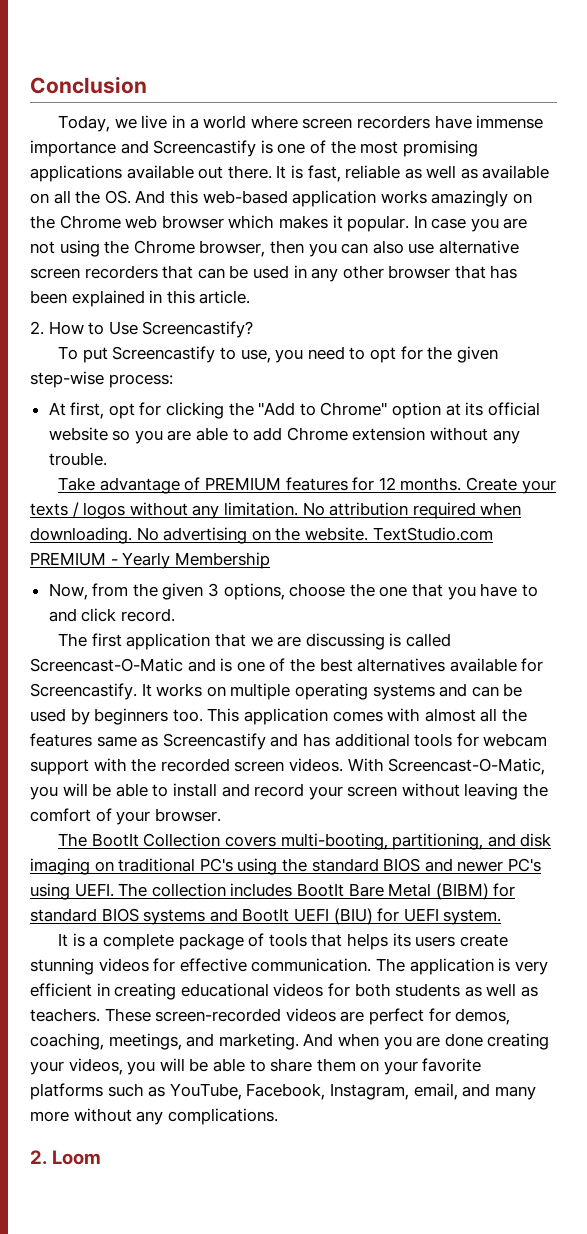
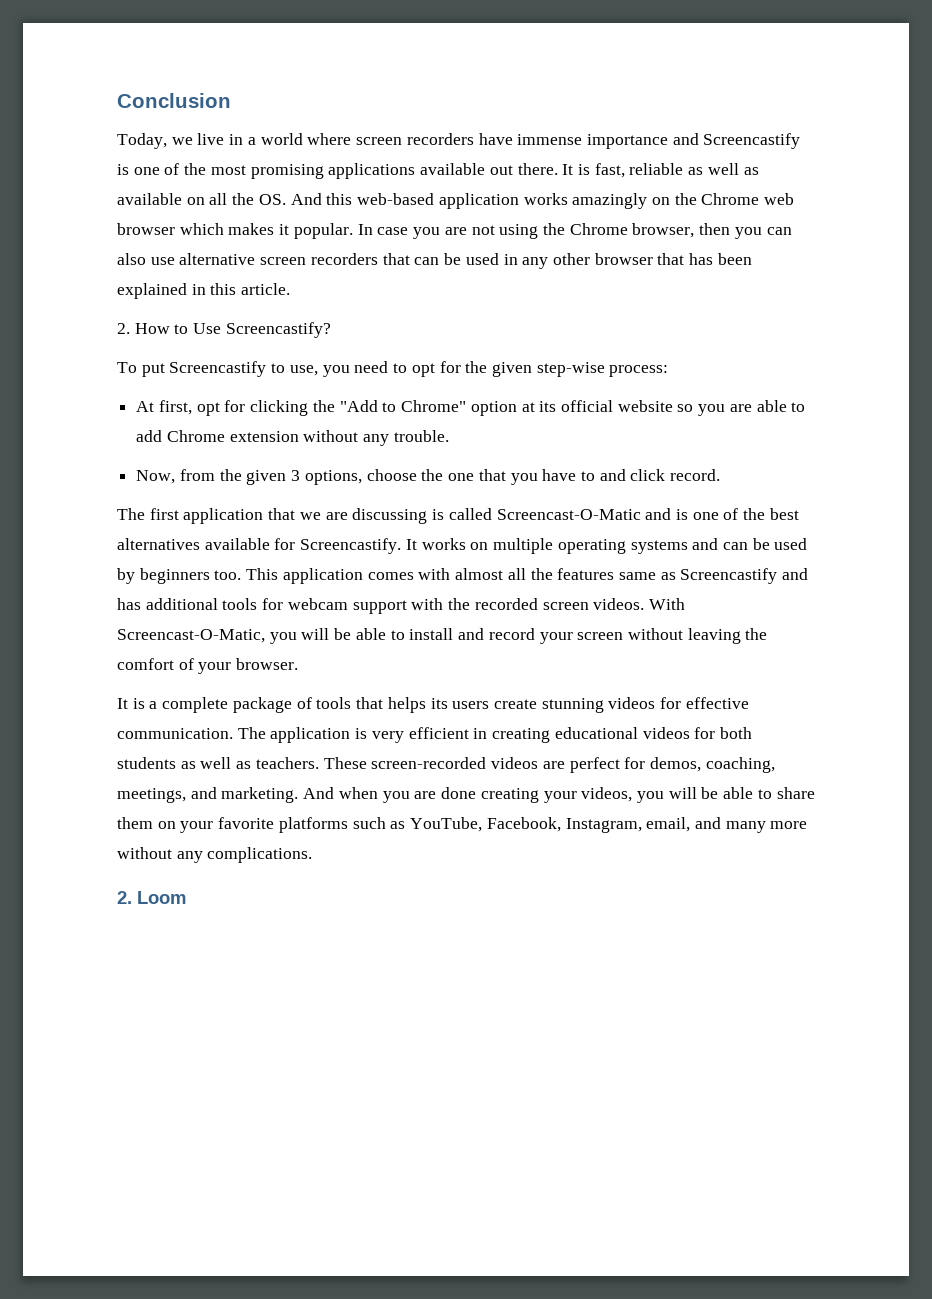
[58,477,556,494] [30,502,522,519] [30,527,493,544] [30,552,270,569] // Take advantage of PREMIUM features for 12 months. Create your texts / logos without any limitation. No attribution required when downloading. No advertising on the website. TextStudio.com PREMIUM - Yearly Membership -> (449, 436) none
[58,833,552,850] [30,858,541,875] [30,883,516,900] [30,908,502,925] // The BootIt Collection covers multi-booting, partitioning, and disk imaging on traditional PC's using the standard BIOS and newer PC's using UEFI. The collection includes BootIt Bare Metal (BIBM) for standard BIOS systems and BootIt UEFI (BIU) for UEFI system. -> (299, 664) none

